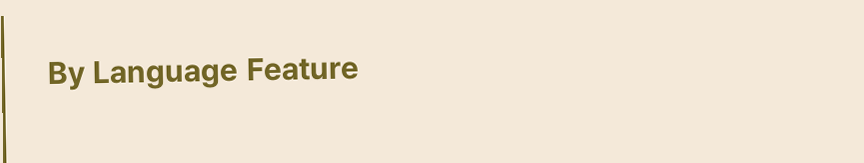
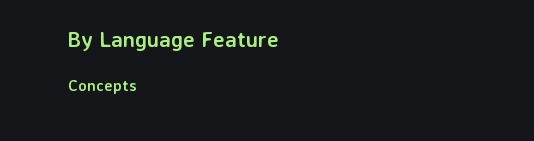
(359, 69) none -> [68,80,137,94] // Concepts

